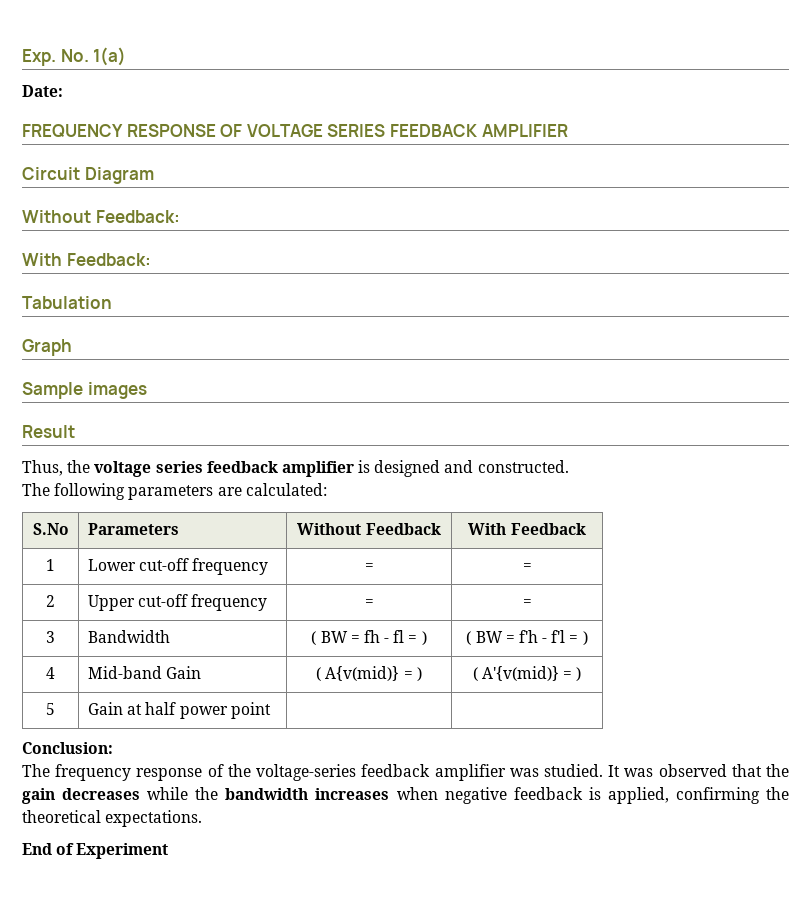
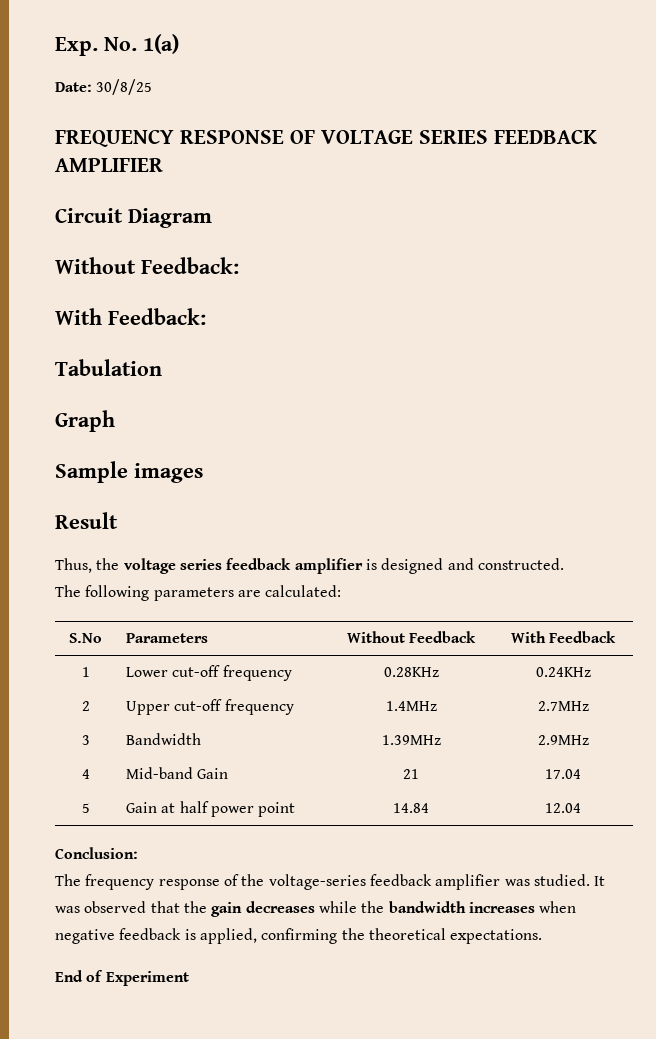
(63, 91) none -> [96,79,153,95] 30/8/25
[364,563,374,571] [522,563,532,571] = | = -> [383,667,439,677] [535,667,591,677] 0.28KHz | 0.24KHz
[364,599,374,607] [522,599,532,607] = | = -> [385,701,437,711] [537,701,589,711] 1.4MHz | 2.7MHz
[311,630,427,645] [466,630,588,645] [46,667,55,679] [87,666,202,679] [316,666,422,681] [472,666,582,681] ( BW = fh - fl = ) | ( BW = f'h - f'l = ) // 4 | Mid-band Gain | ( A{v(mid)} = ) | ( A'{v(mid)} = ) -> [381,735,441,745] [537,735,589,745] [81,769,90,779] [126,767,229,779] [403,769,419,779] [545,769,581,779] 1.39MHz | 2.9MHz // 4 | Mid-band Gain | 21 | 17.04
(271, 710) | -> [393,803,429,813] [545,803,581,813] 14.84 | 12.04

